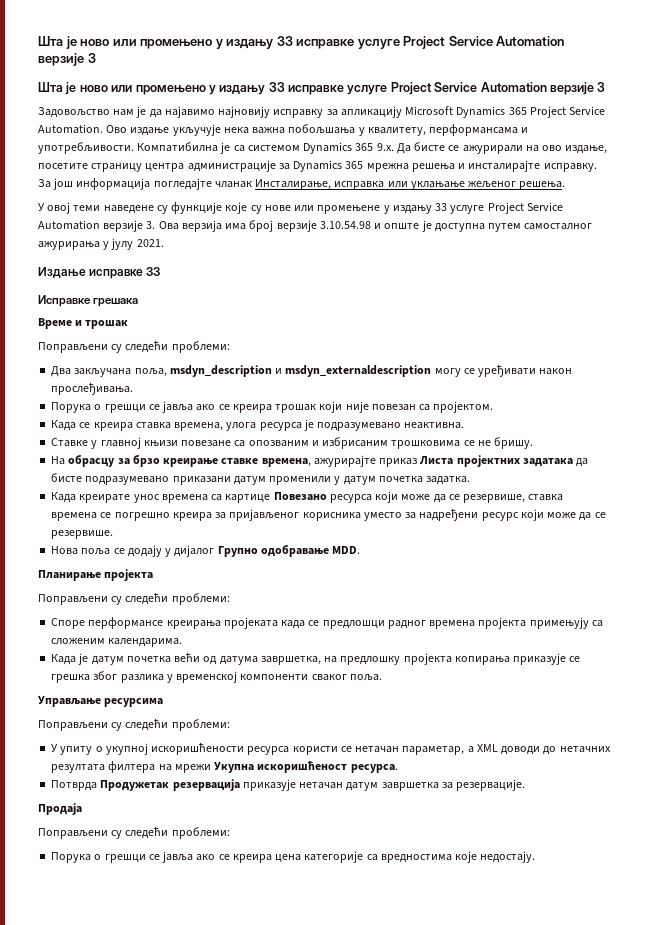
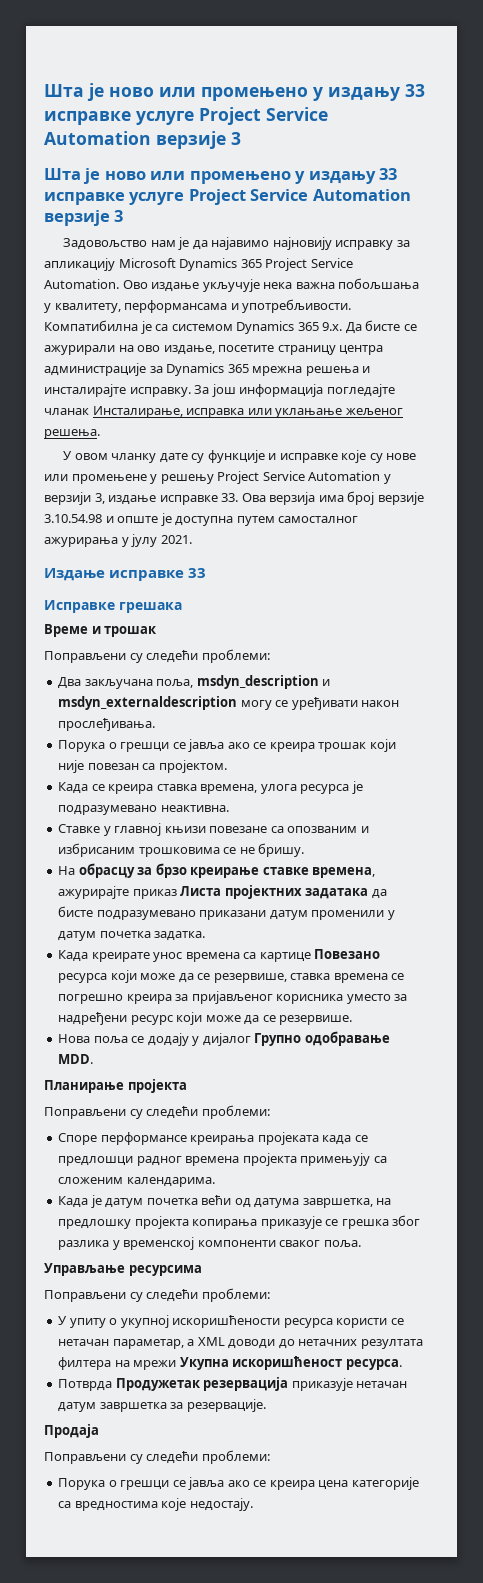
[47,202,223,214] овој теми наведене су функције -> [74,450,338,463] овом чланку дате су функције и исправке
[392,202,563,214] [38,220,156,232] издању 33 услуге Project Service Automation верзије 3. -> [160,471,391,484] [44,492,239,505] решењу Project Service Automation у верзији 3, издање исправке 33.

